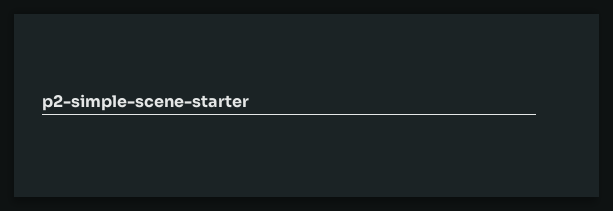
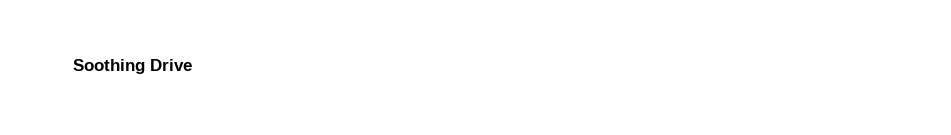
[42,94,249,111] p2-simple-scene-starter -> [73,59,192,74] Soothing Drive

